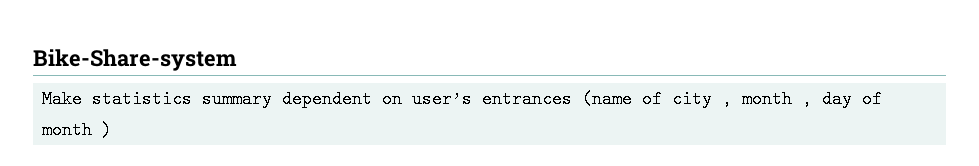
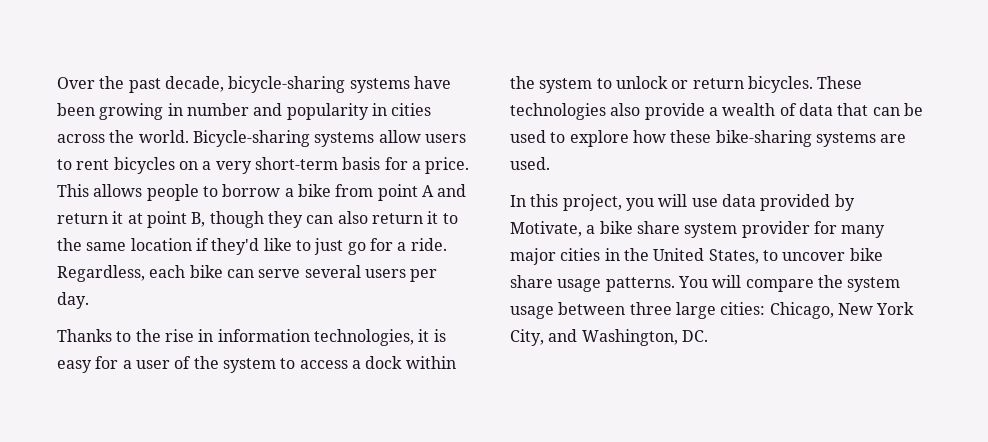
[33,49,237,71] [42,90,883,108] [42,121,113,139] Bike-Share-system // Make statistics summary dependent on user’s entrances (name of city , month , day of month ) -> [57,76,451,93] [57,103,432,120] [57,130,466,147] [57,157,470,174] [57,184,467,201] [57,211,458,228] [57,238,447,255] [57,265,438,282] [57,292,89,309] [57,329,446,346] [57,356,456,373] [510,76,863,93] [510,103,923,120] [510,130,907,147] [510,157,550,170] [510,194,855,211] [510,221,886,238] [510,248,883,265] [510,275,901,292] [510,302,915,319] [510,329,708,346] Over the past decade, bicycle-sharing systems have been growing in number and popularity in cities across the world. Bicycle-sharing systems allow users to rent bicycles on a very short-term basis for a price. This allows people to borrow a bike from point A and return it at point B, though they can also return it to the same location if they'd like to just go for a ride. Regardless, each bike can serve several users per day. // Thanks to the rise in information technologies, it is easy for a user of the system to access a dock within the system to unlock or return bicycles. These technologies also provide a wealth of data that can be used to explore how these bike-sharing systems are used. // In this project, you will use data provided by Motivate, a bike share system provider for many major cities in the United States, to uncover bike share usage patterns. You will compare the system usage between three large cities: Chicago, New York City, and Washington, DC.

